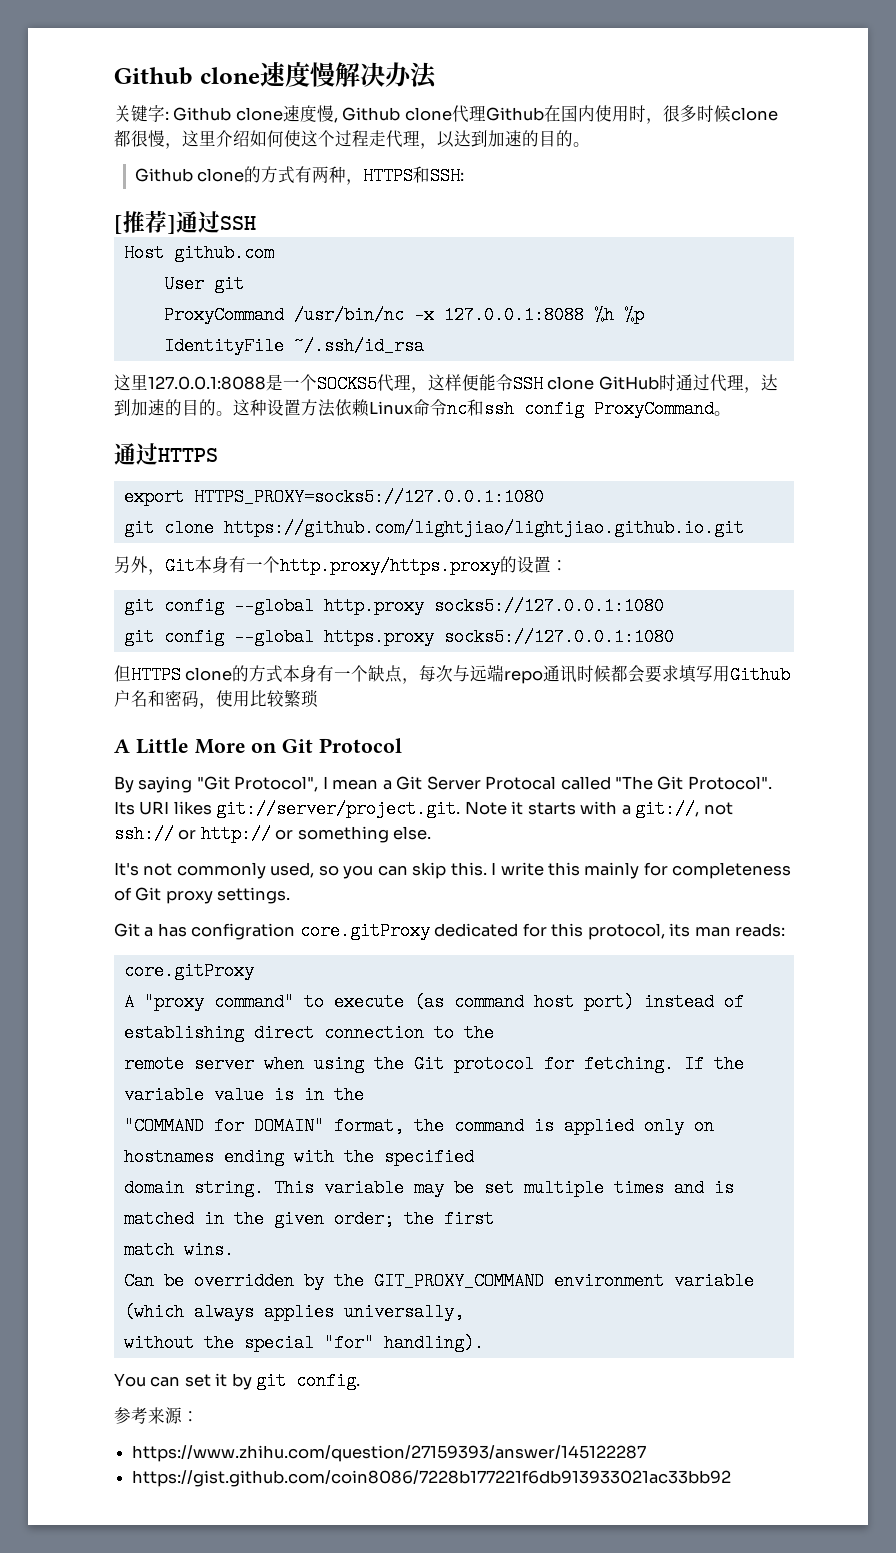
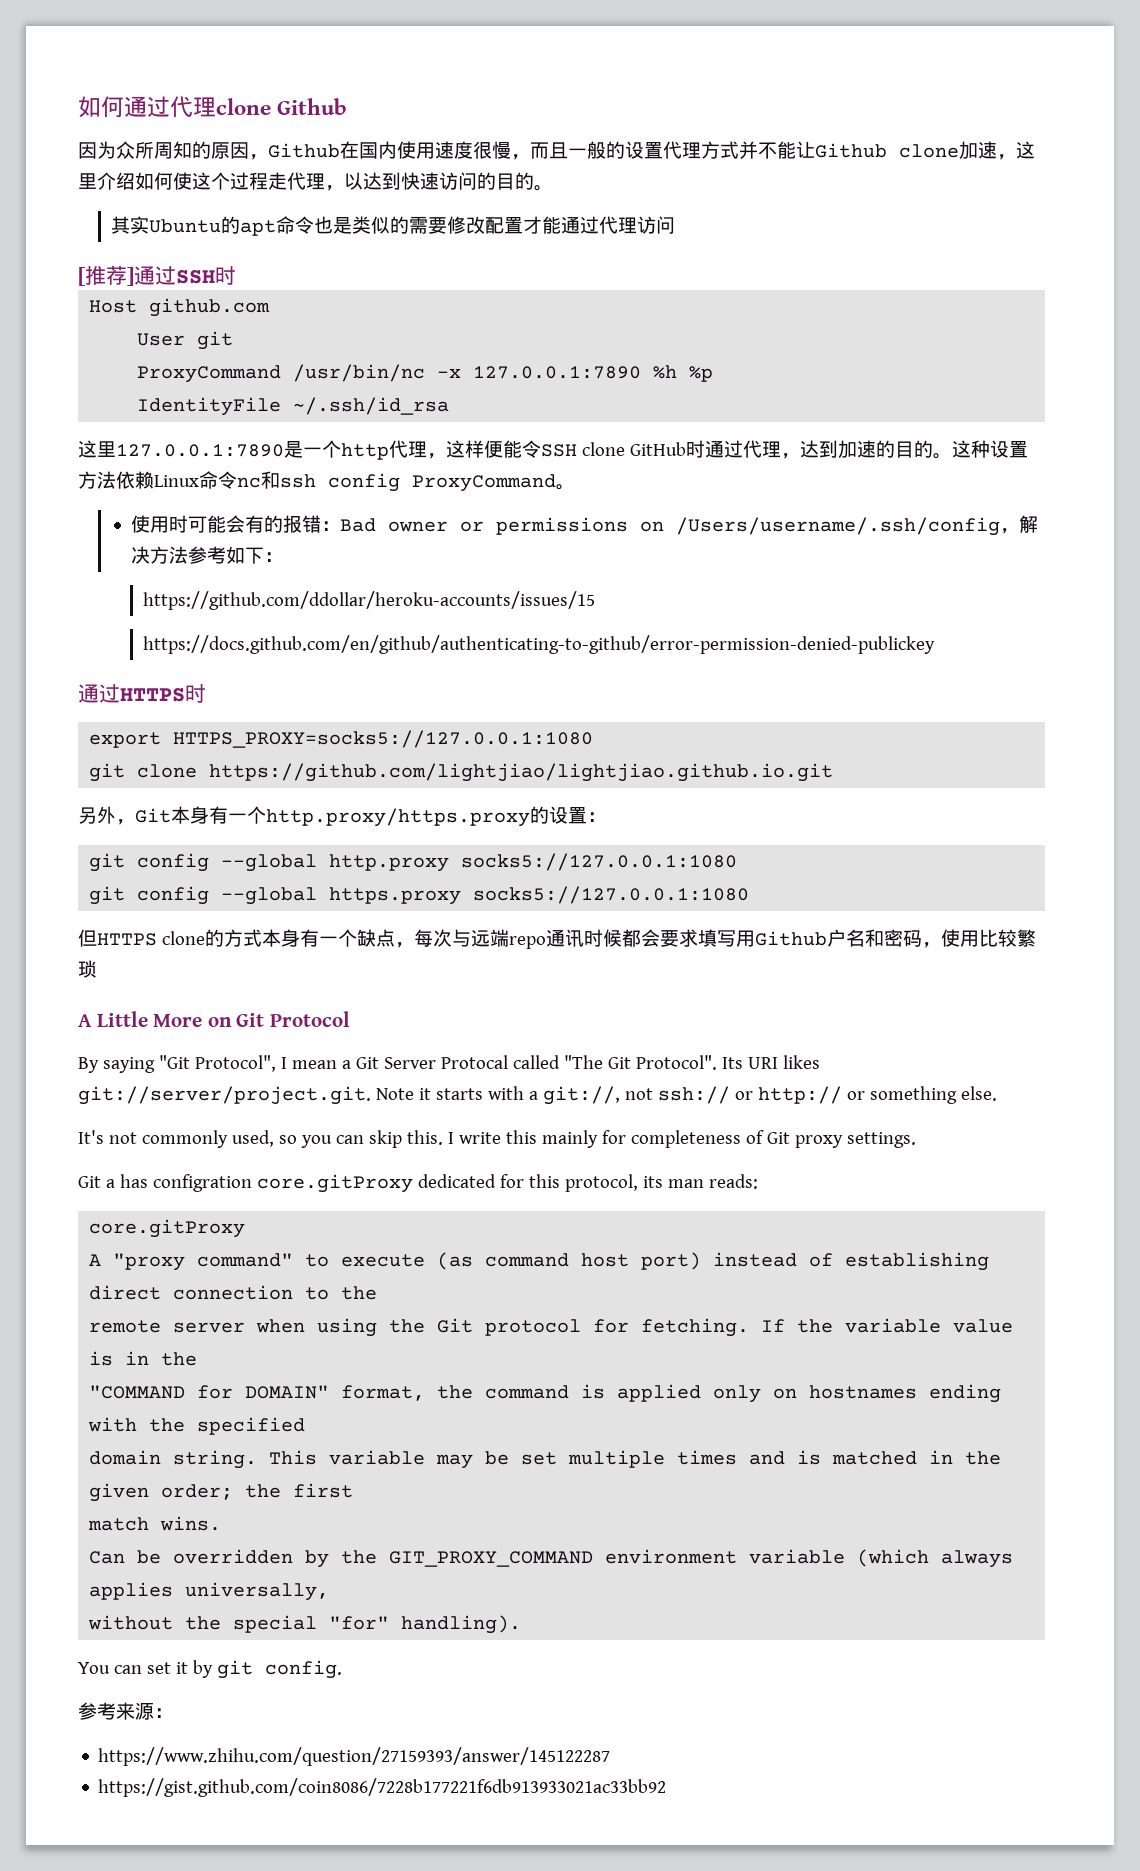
[114,61,437,89] [114,105,778,124] [114,130,165,147] Github clone速度慢解决办法 // 关键字: Github clone速度慢, Github clone代理Github在国内使用时，很多时候clone都很慢 -> [78,96,348,118] [78,141,997,160] 如何通过代理clone Github // 因为众所周知的原因，Github在国内使用速度很慢，而且一般的设置代理方式并不能让Github clone加速
[488,130,522,147] 加速 -> [401,172,477,190] 快速访问
[134,166,465,185] Github clone的方式有两种，HTTPS和SSH: -> [110,216,675,236] 其实Ubuntu的apt命令也是类似的需要修改配置才能通过代理访问
(256, 223) none -> [215,266,236,285] 时
[443,306,584,324] 127.0.0.1:8088 -> [473,366,642,379] 127.0.0.1:7890
[148,374,377,393] 127.0.0.1:8088是一个SOCKS5 -> [116,440,389,460] 127.0.0.1:7890是一个http
(731, 413) none -> [131,515,1039,536] [131,546,284,564] [143,591,596,610] [143,635,936,654] // 使用时可能会有的报错：Bad owner or permissions on /Users/username/.ssh/config，解决方法参考如下： // https://github.com/ddollar/heroku-accounts/issues/15 // https://docs.github.com/en/github/authenticating-to-github/error-permission-denied-publickey
(218, 455) none -> [185,684,206,703] 时

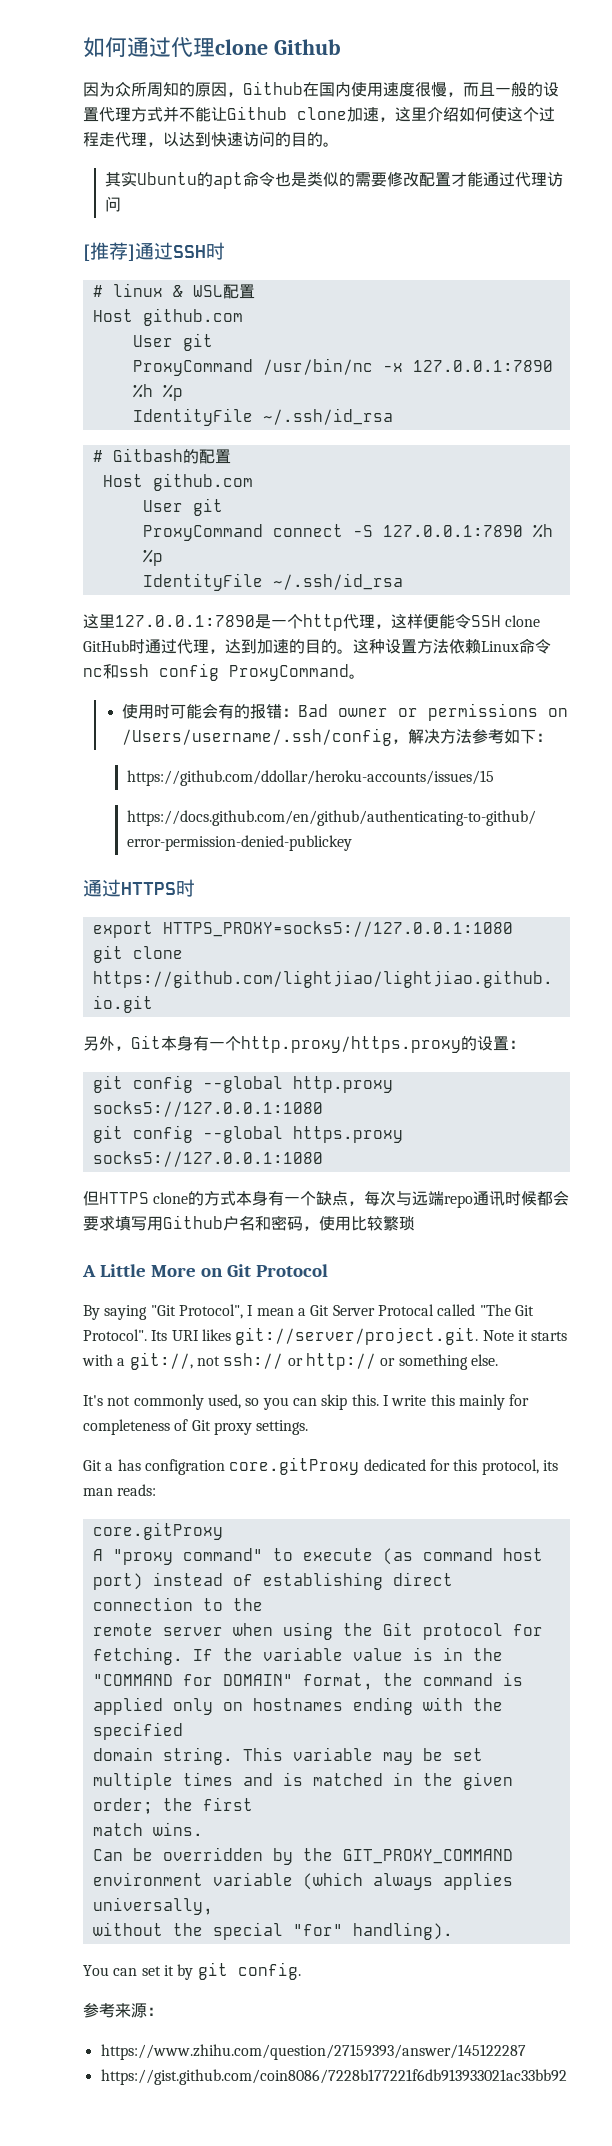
(236, 275) none -> [92,283,255,299] // # linux & WSL配置
(450, 406) none -> [92,448,231,464] [102,473,253,491] [142,498,223,516] [142,524,553,541] [142,549,163,566] [142,573,403,591] // # Gitbash的配置 // Host github.com // User git // ProxyCommand connect -S 127.0.0.1:7890 %h %p // IdentityFile ~/.ssh/id_rsa

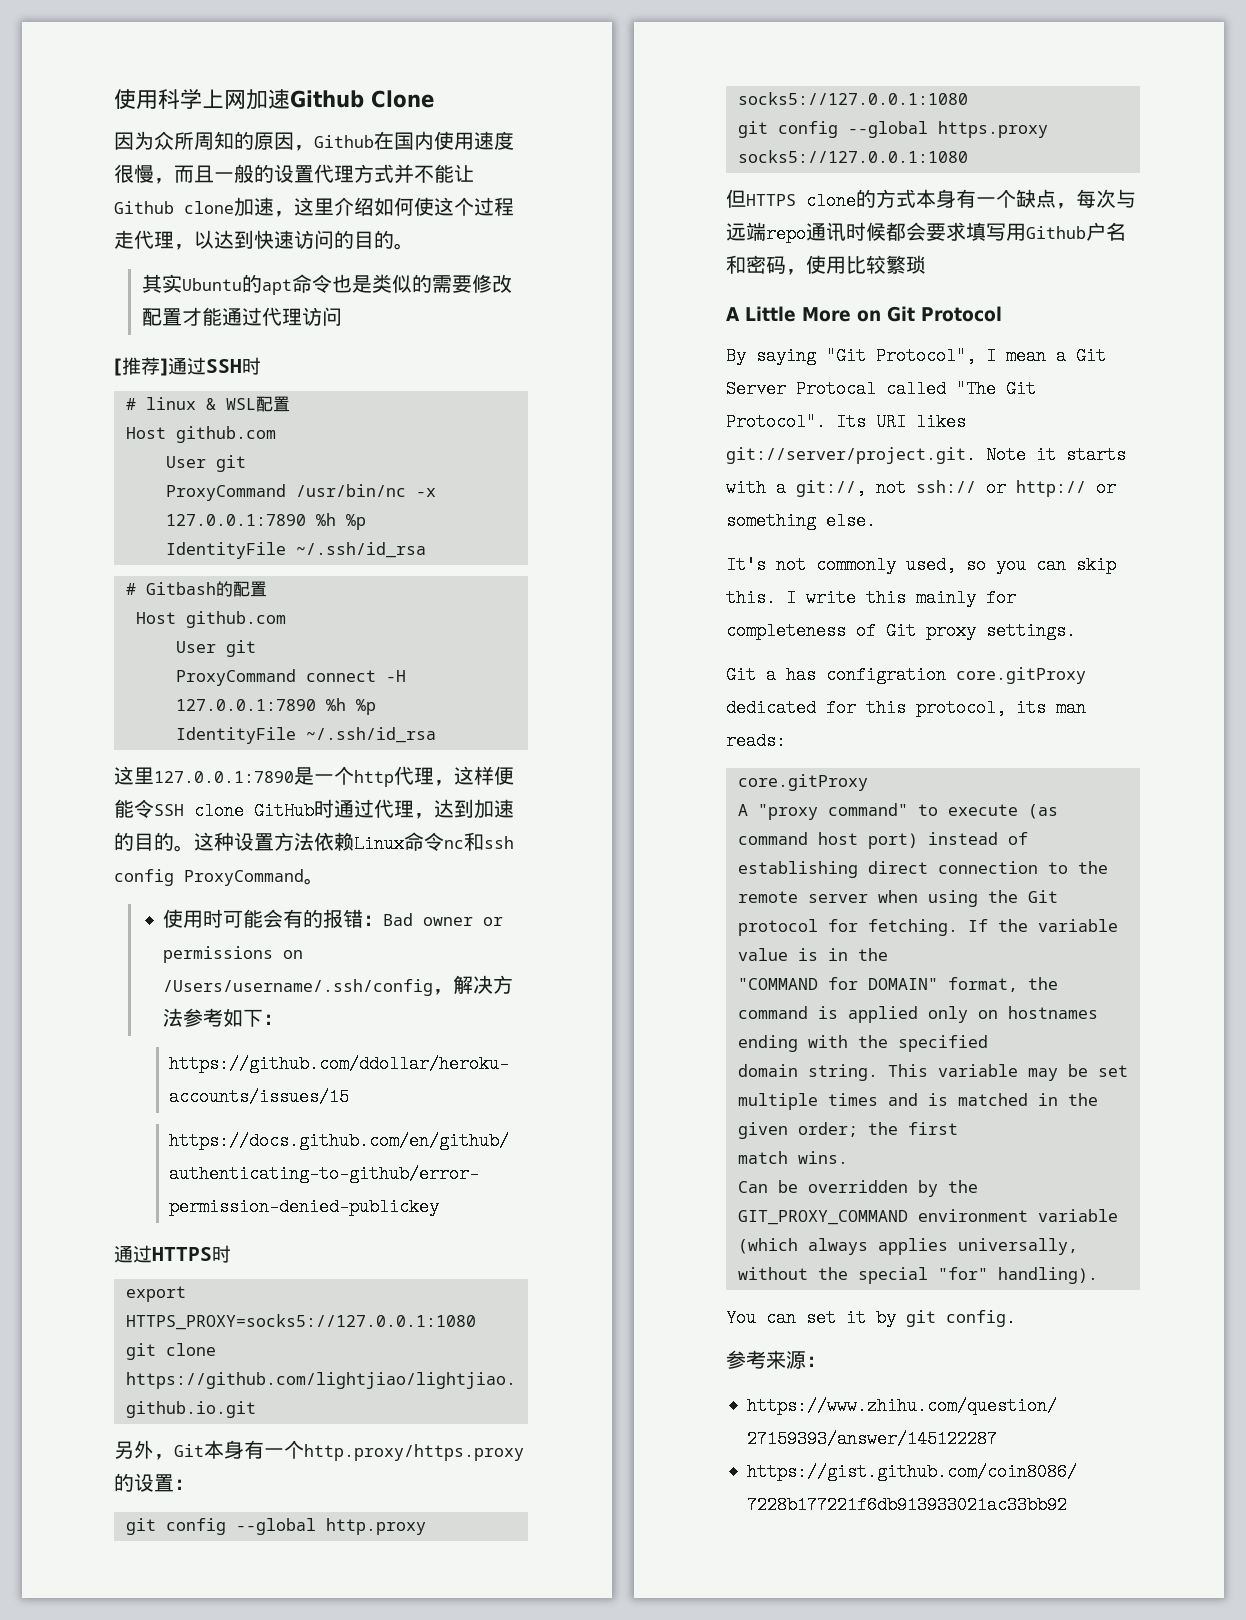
[83,37,341,58] 如何通过代理clone Github -> [114,89,434,110] 使用科学上网加速Github Clone
[352,525,373,537] -S -> [385,670,406,682] -H

